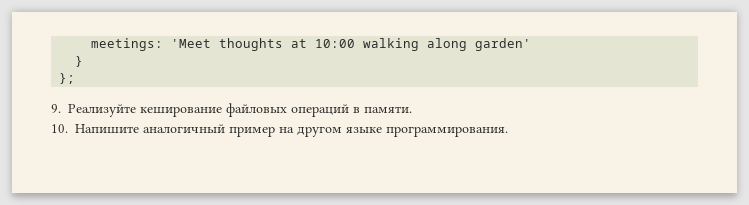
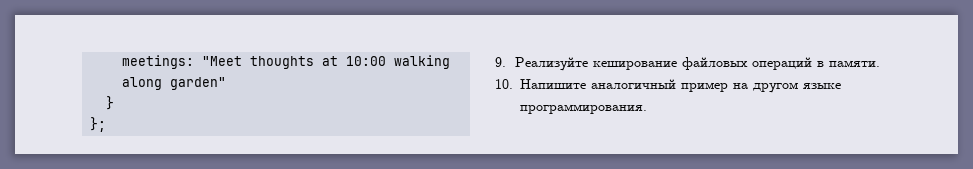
[171,39,212,48] 'Meet -> [202,56,243,66] "Meet
[475,38,532,51] garden' -> [170,77,227,90] garden"

